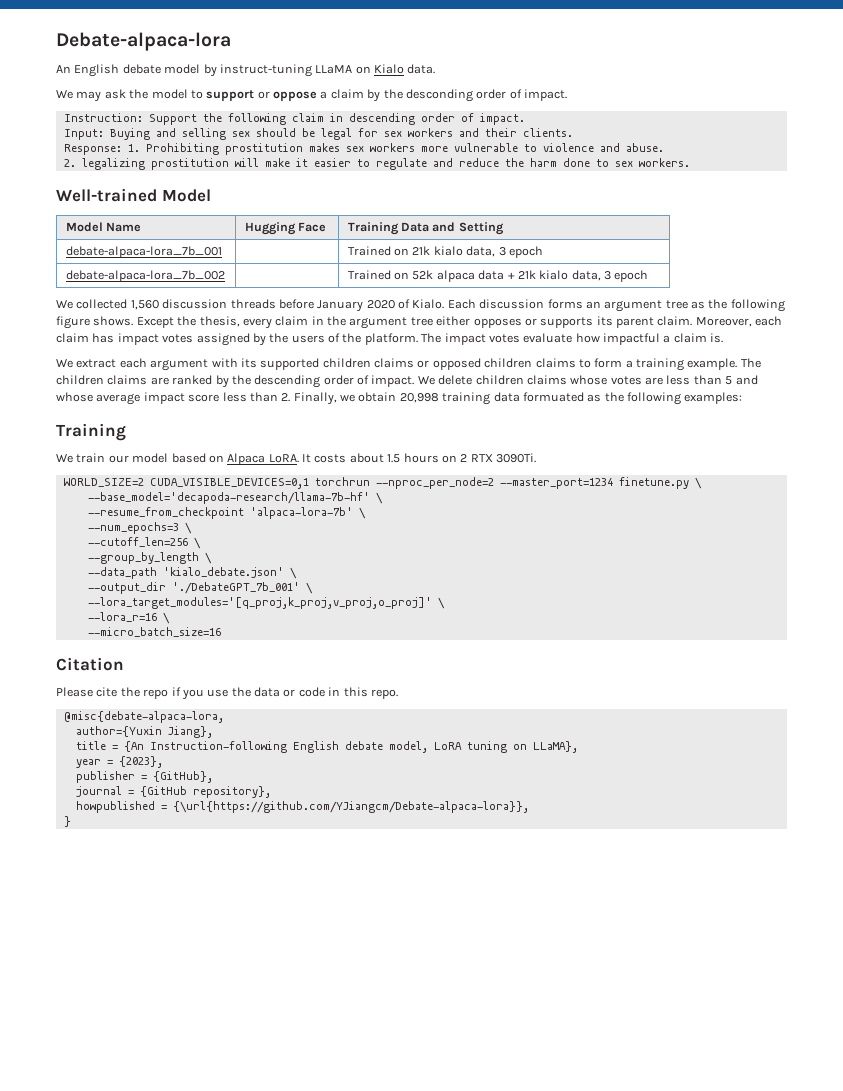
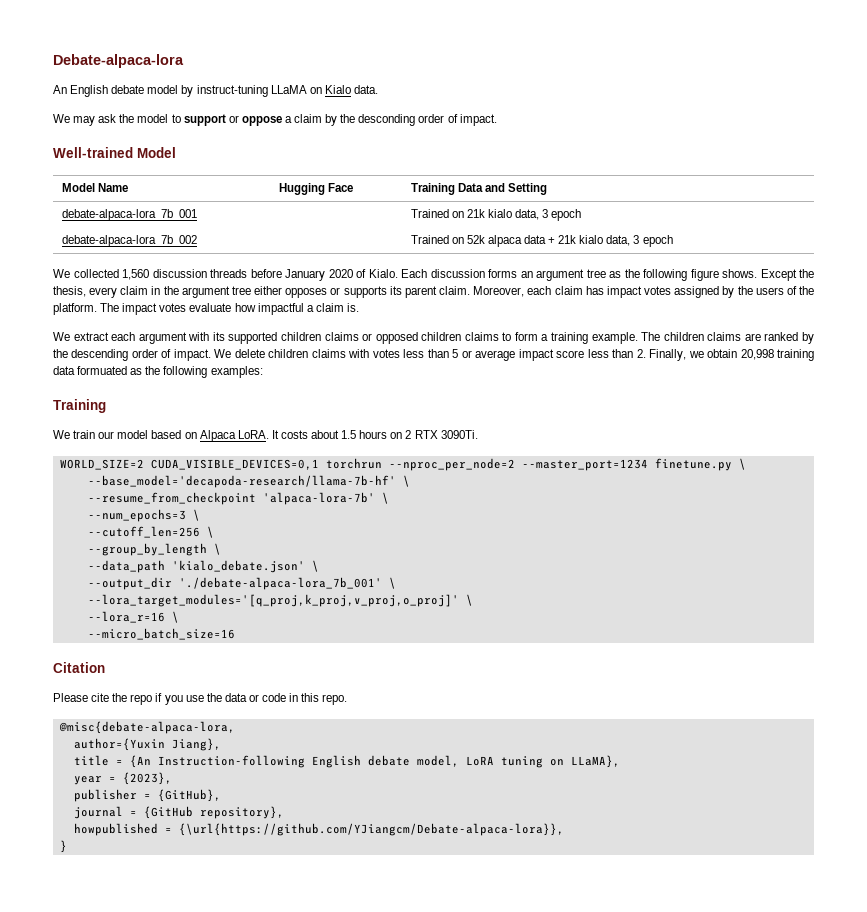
[63,113,525,125] [63,128,573,140] [63,143,664,155] [63,158,690,170] // Instruction: Support the following claim in descending order of impact. // Input: Buying and selling sex should be legal for sex workers and their clients. // Response: 1. Prohibiting prostitution makes sex workers more vulnerable to violence and abuse. // 2. legalizing prostitution will make it easier to regulate and reduce the harm done to sex workers. -> (497, 120) none
[570,375,663,385] whose votes are -> [348,349,400,358] with votes
[735,375,758,385] [56,392,93,402] and whose -> [461,350,472,358] or
[171,582,300,594] './DebateGPT_7b_001' -> [178,577,382,590] './debate-alpaca-lora_7b_001'

